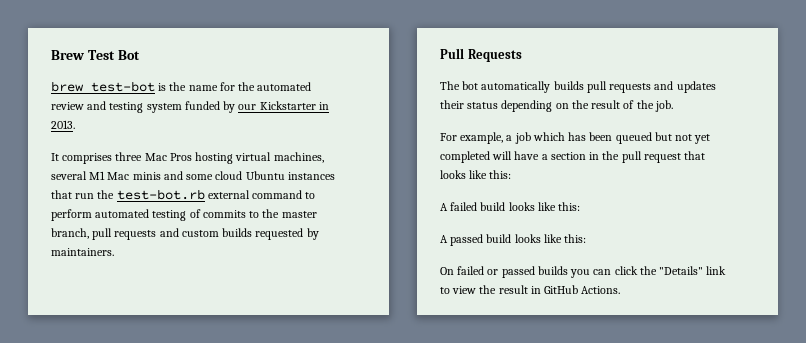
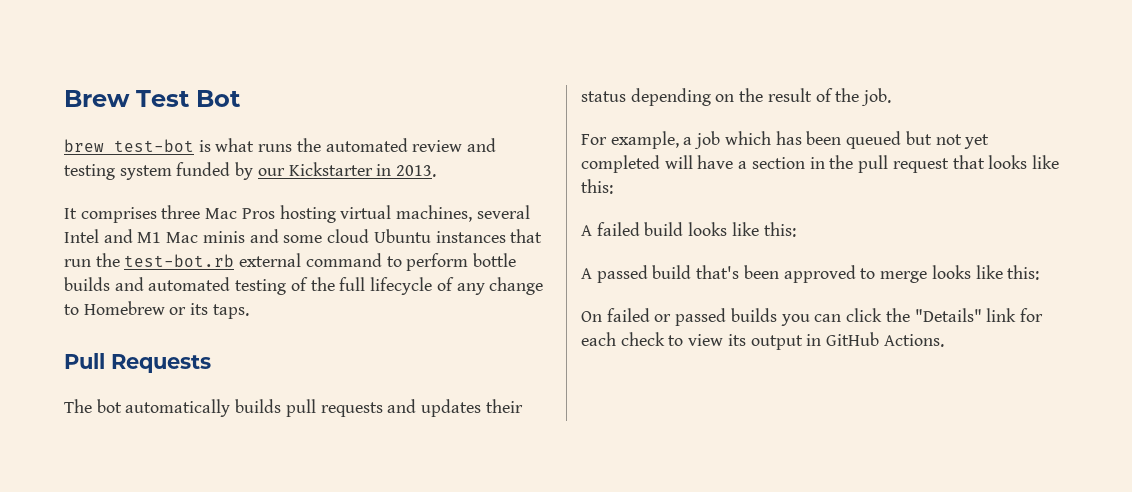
[169,82,235,91] the name for -> [215,138,293,152] what runs
(87, 175) none -> [64,229,133,243] Intel and
[95,209,317,221] [51,228,319,240] [51,248,114,256] automated testing of commits to the master branch, pull requests and custom builds requested by maintainers. -> [473,253,517,267] [64,277,544,295] [64,301,249,319] bottle builds and automated testing of the full lifecycle of any change to Homebrew or its taps.
(512, 238) none -> [696,265,928,283] that's been approved to merge
[440,285,528,294] to view the result -> [1019,308,1043,322] [581,332,803,350] for each check to view its output

